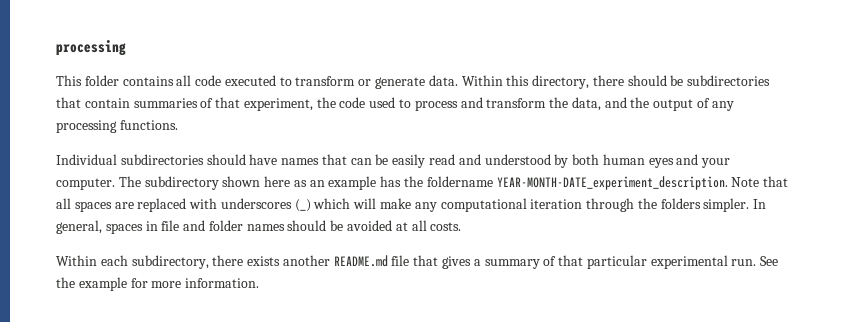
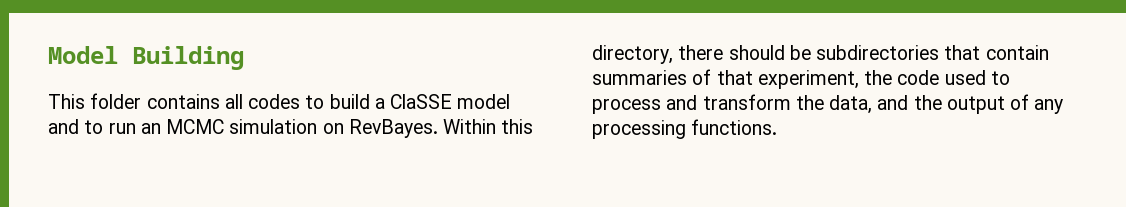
[56,40,126,56] processing -> [48,46,244,70] Model Building
[195,75,458,89] code executed to transform or generate data. -> [248,94,511,109] [48,119,438,138] codes to build a ClaSSE model and to run an MCMC simulation on RevBayes.
[56,154,731,168] [56,176,789,190] [56,198,767,212] [56,220,462,234] [56,255,779,269] [56,277,260,291] // Individual subdirectories should have names that can be easily read and understood by both human eyes and your computer. The subdirectory shown here as an example has the foldername YEAR-MONTH-DATE_experiment_description. Note that all spaces are replaced with underscores (_) which will make any computational iteration through the folders simpler. In general, spaces in file and folder names should be avoided at all costs. // Within each subdirectory, there exists another README.md file that gives a summary of that particular experimental run. See the example for more information. -> (778, 127) none

